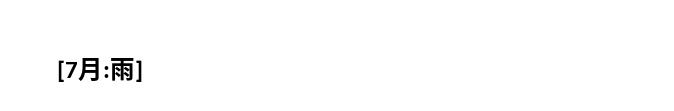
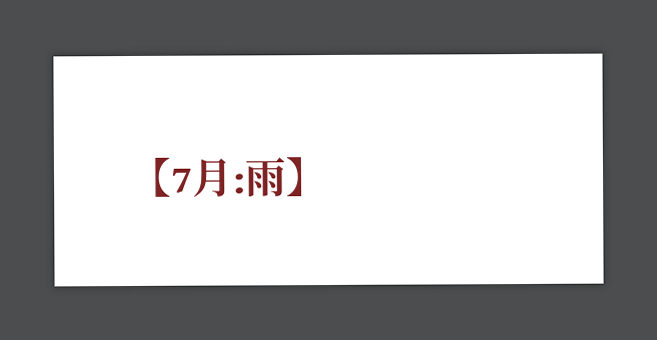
[57,60,78,82] [7 -> [129,157,193,198] 【7
[135,60,143,82] ] -> [285,157,328,197] 】

